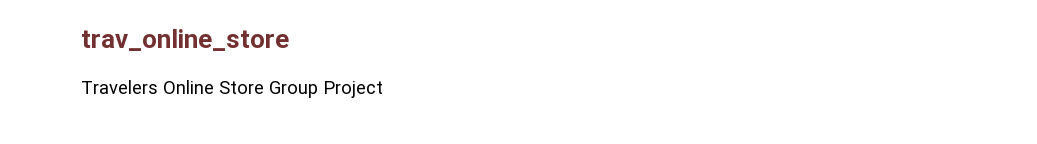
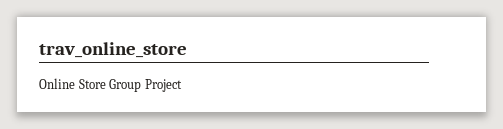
[81,80,158,94] Travelers -> (187, 50) none

